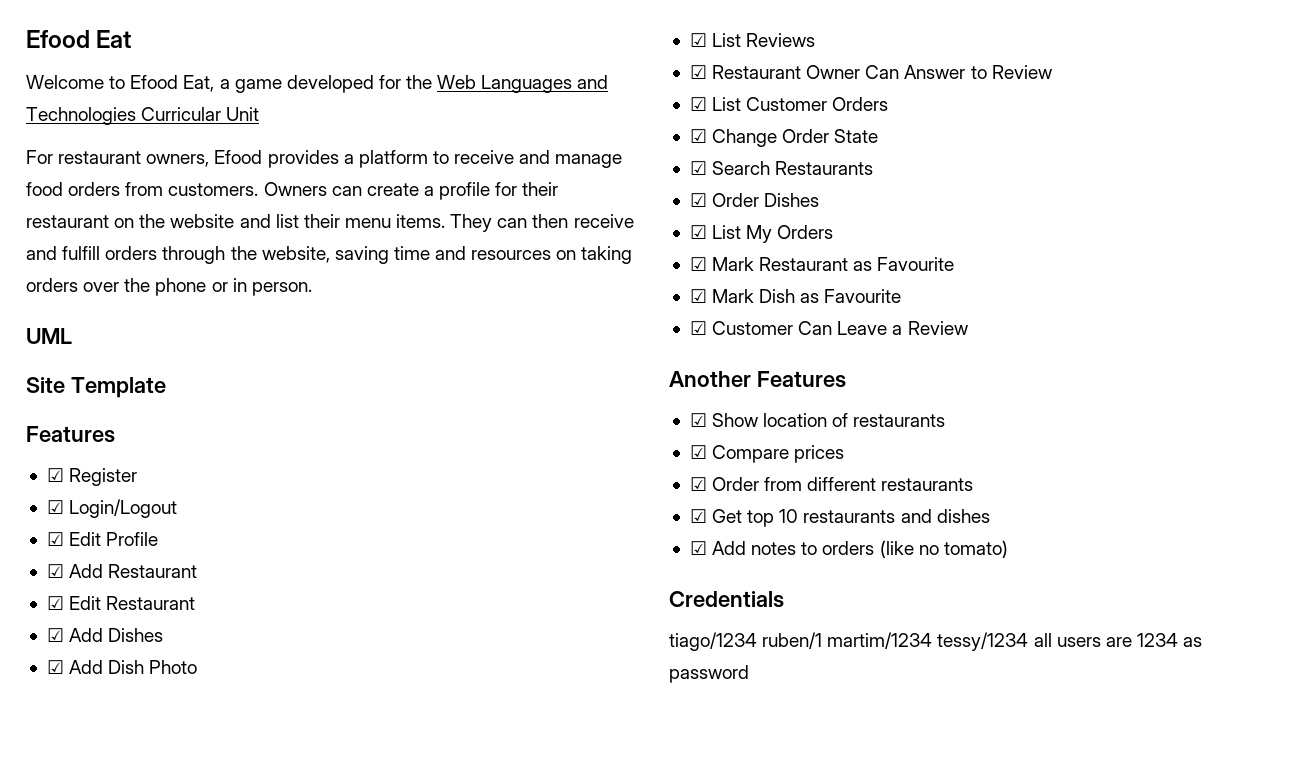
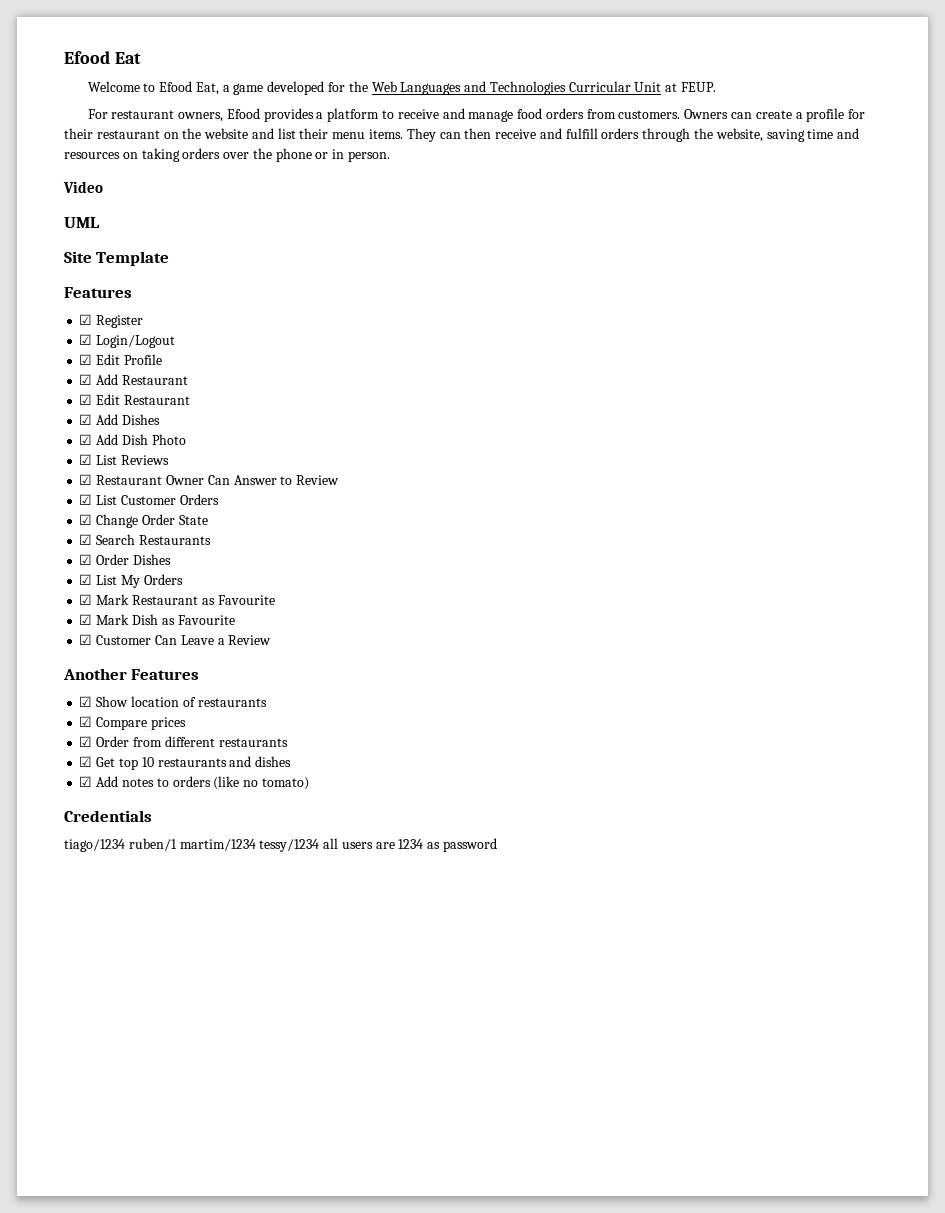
(260, 114) none -> [665,82,717,92] at FEUP.
(312, 289) none -> [63,181,103,193] // Video

